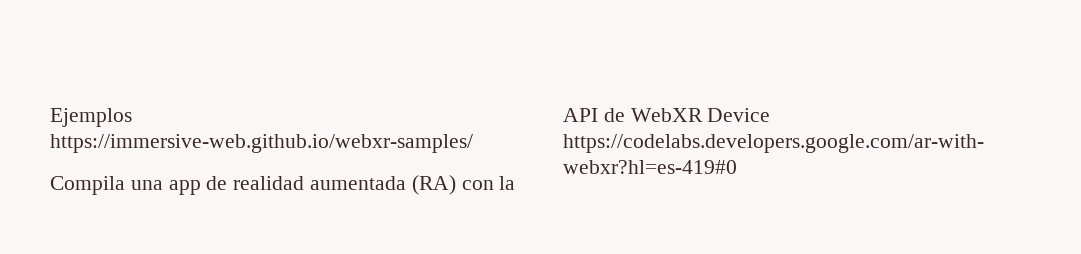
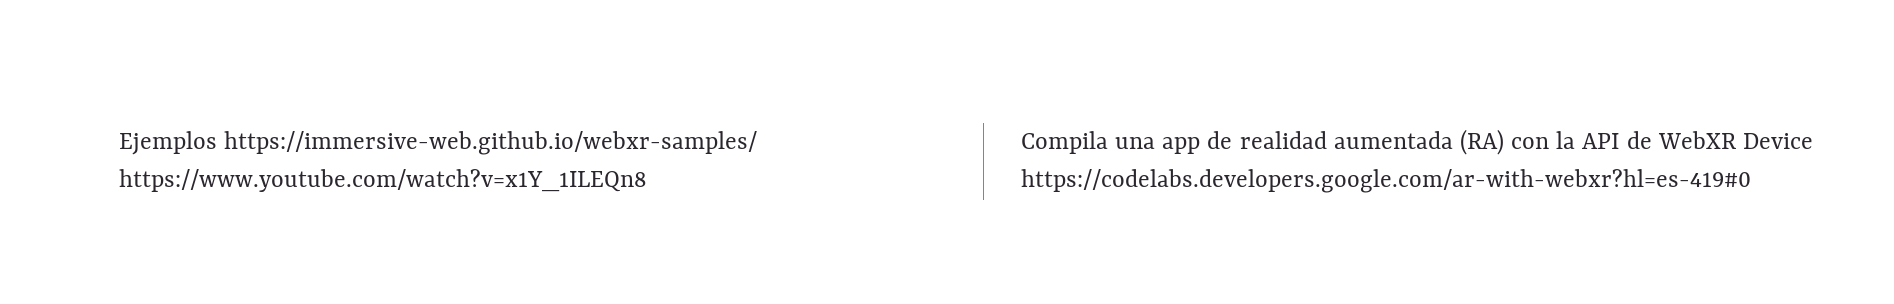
(473, 143) none -> [119,169,647,192] https://www.youtube.com/watch?v=x1Y_1ILEQn8

